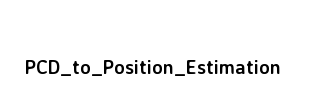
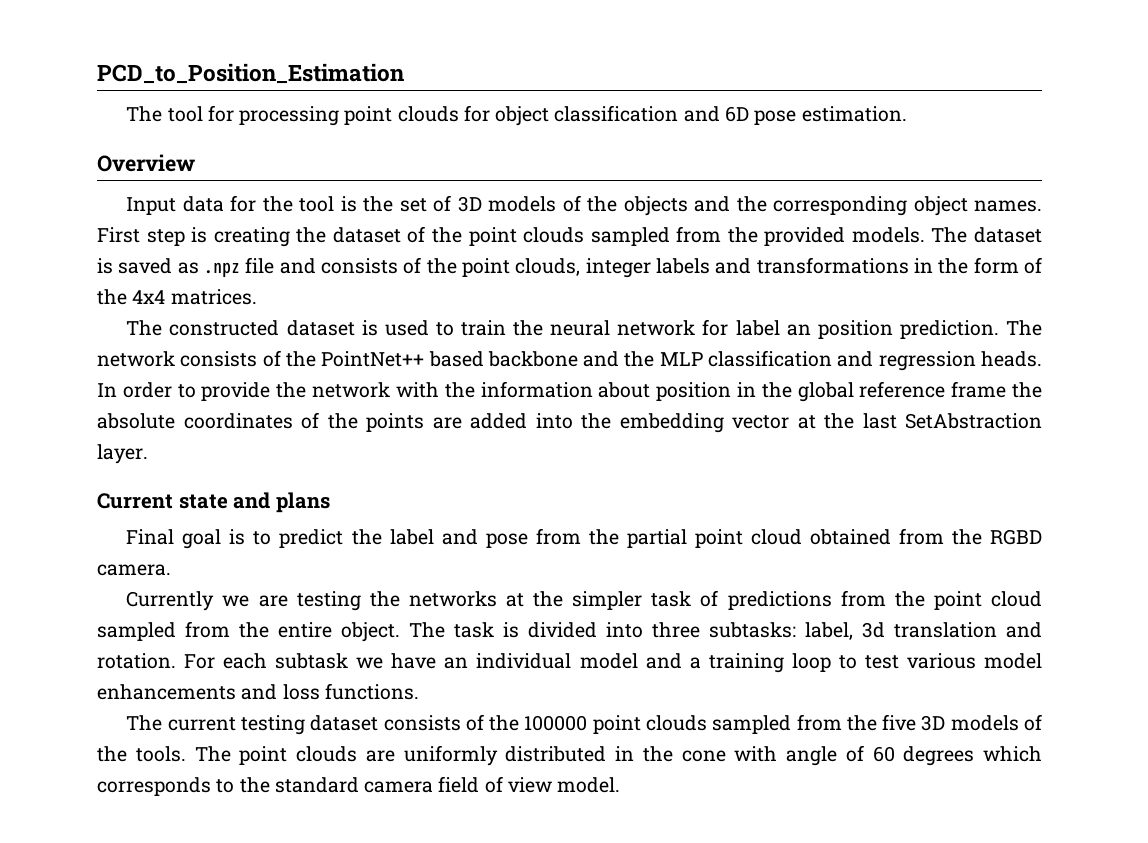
(281, 68) none -> [126,105,907,126] [97,154,195,172] [126,195,1042,216] [97,226,1042,247] [97,257,1042,278] [97,289,257,305] [126,319,1043,339] [97,350,1042,371] [97,381,1042,402] [97,412,1042,433] [97,444,148,464] [97,492,330,513] [126,528,1042,549] [97,564,171,576] [126,590,1043,611] [97,621,1042,642] [97,653,1042,673] [97,683,419,700] [126,714,1043,735] [97,745,1042,766] [97,776,621,796] // The tool for processing point clouds for object classification and 6D pose estimation. // Overview // Input data for the tool is the set of 3D models of the objects and the corresponding object names. First step is creating the dataset of the point clouds sampled from the provided models. The dataset is saved as .npz file and consists of the point clouds, integer labels and transformations in the form of the 4x4 matrices. // The constructed dataset is used to train the neural network for label an position prediction. The network consists of the PointNet++ based backbone and the MLP classification and regression heads. In order to provide the network with the information about position in the global reference frame the absolute coordinates of the points are added into the embedding vector at the last SetAbstraction layer. // Current state and plans // Final goal is to predict the label and pose from the partial point cloud obtained from the RGBD camera. // Currently we are testing the networks at the simpler task of predictions from the point cloud sampled from the entire object. The task is divided into three subtasks: label, 3d translation and rotation. For each subtask we have an individual model and a training loop to test various model enhancements and loss functions. // The current testing dataset consists of the 100000 point clouds sampled from the five 3D models of the tools. The point clouds are uniformly distributed in the cone with angle of 60 degrees which corresponds to the standard camera field of view model.

